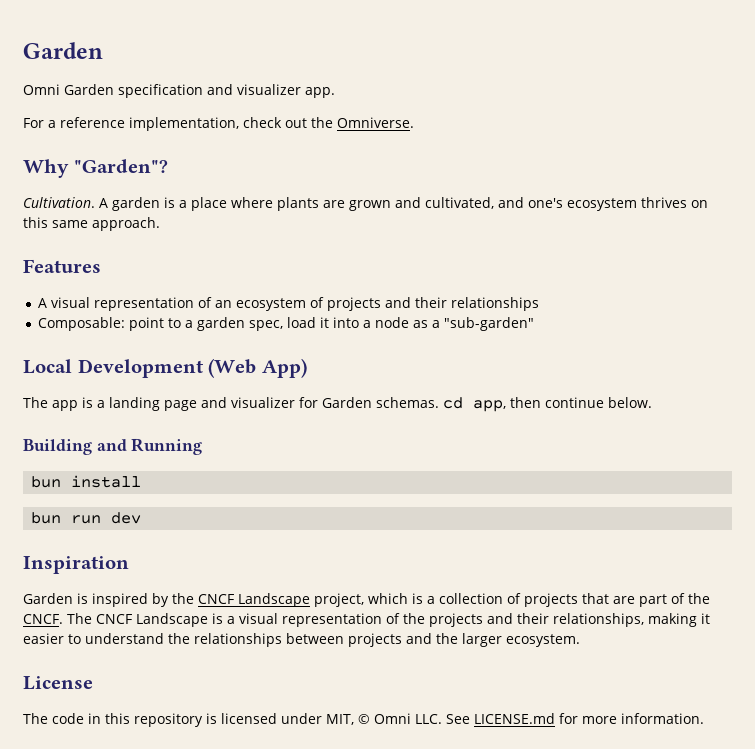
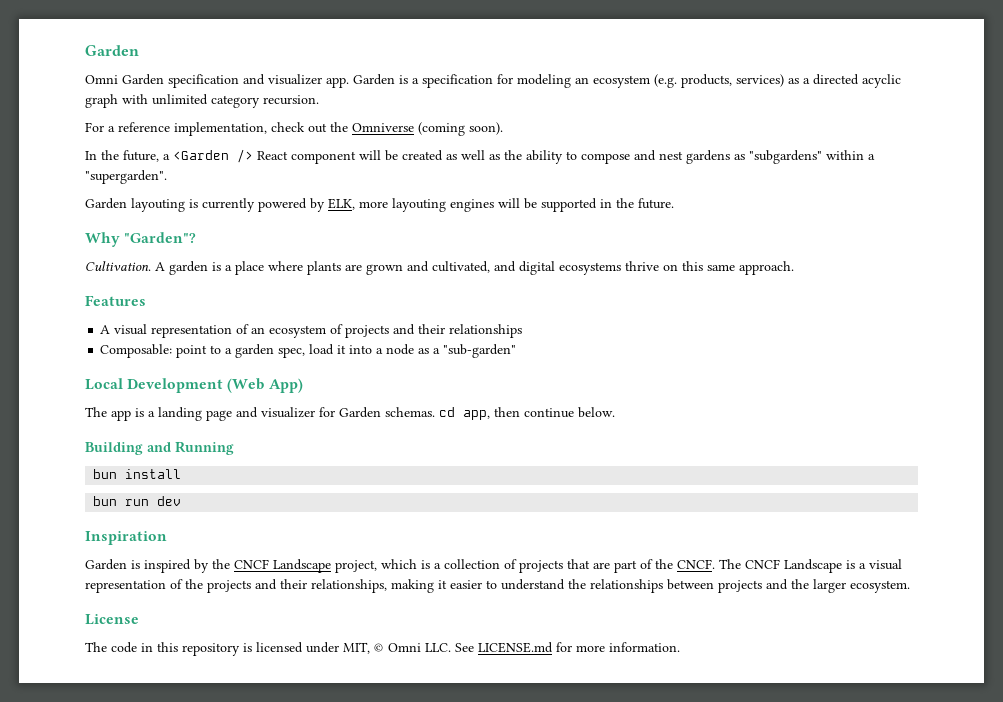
(335, 92) none -> [353,74,901,88] [85,94,319,108] Garden is a specification for modeling an ecosystem (e.g. products, services) as a directed acyclic graph with unlimited category recursion.
[337,117,414,128] Omniverse. -> [352,122,503,136] [85,149,875,164] [85,170,167,184] [85,198,674,212] Omniverse (coming soon). // In the future, a <Garden /> React component will be created as well as the ability to compose and nest gardens as "subgardens" within a "supergarden". // Garden layouting is currently powered by ELK, more layouting engines will be supported in the future.
[528,197,687,211] one's ecosystem thrives -> [519,261,659,275] digital ecosystems thrive

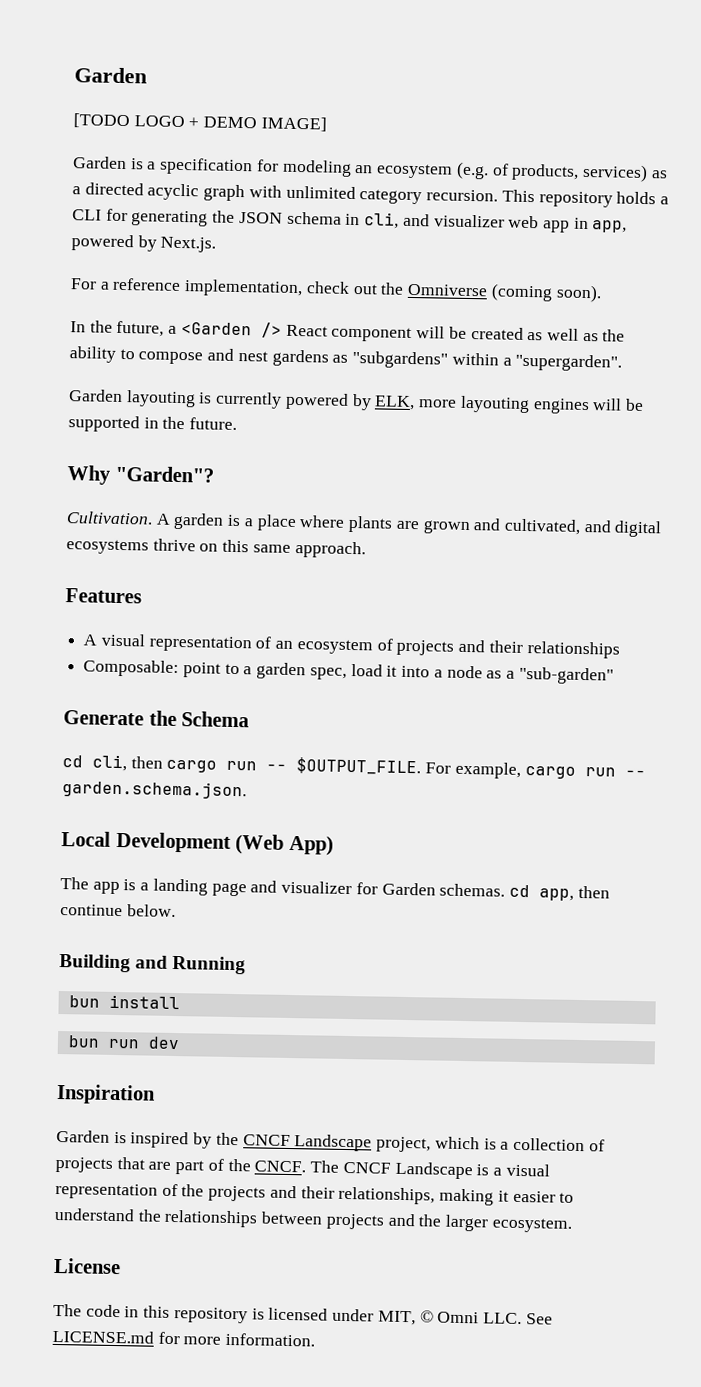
[85,74,349,88] Omni Garden specification and visualizer app. -> [73,113,327,132] [TODO LOGO + DEMO IMAGE] //
(677, 81) none -> [491,163,509,176] of
(319, 100) none -> [501,189,669,208] [72,208,628,233] [71,234,217,253] This repository holds a CLI for generating the JSON schema in cli, and visualizer web app in app, powered by Next.js.
(517, 351) none -> [63,710,250,728] [62,754,646,779] [62,780,247,800] // Generate the Schema // cd cli, then cargo run -- $OUTPUT_FILE. For example, cargo run -- garden.schema.json.

